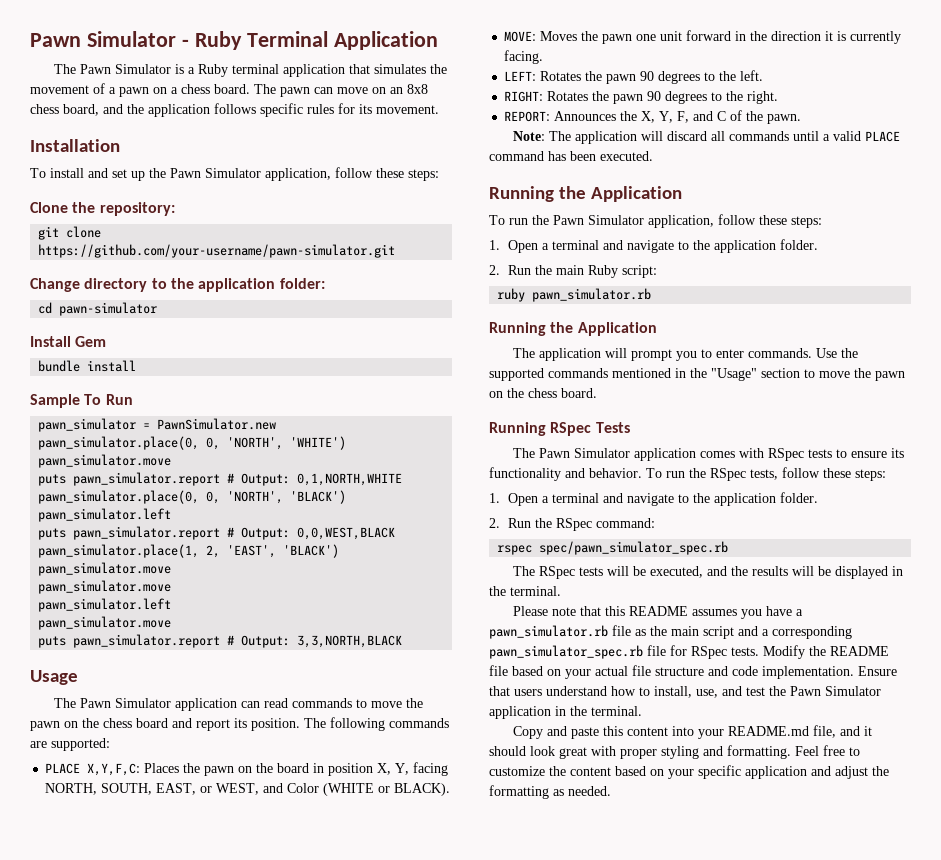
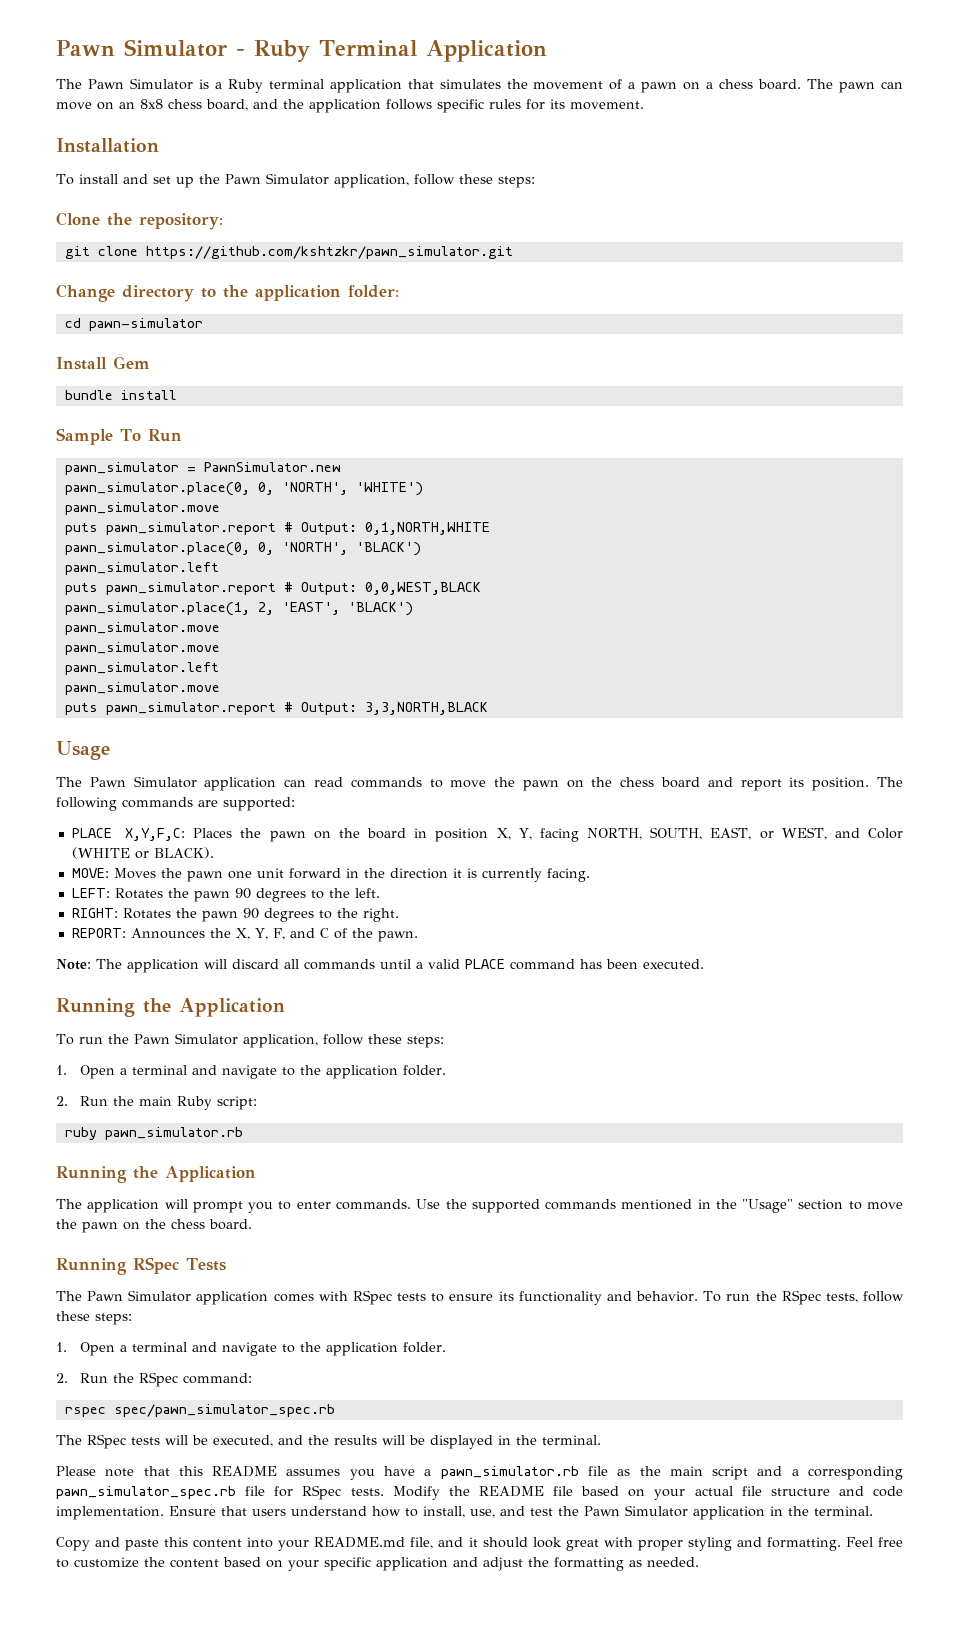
[38,244,396,258] https://github.com/your-username/pawn-simulator.git -> [145,246,513,259] https://github.com/kshtzkr/pawn_simulator.git

